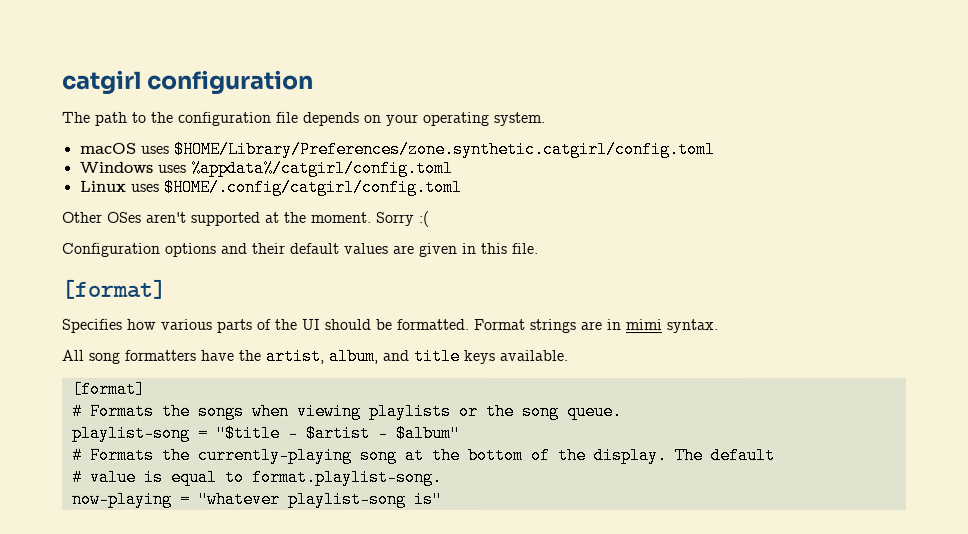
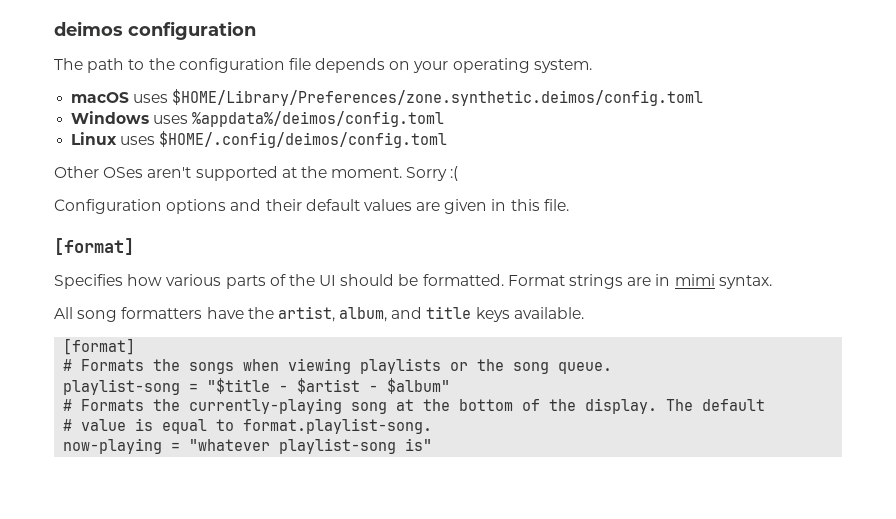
[62,69,142,95] catgirl -> [54,21,123,36] deimos
[173,140,716,159] $HOME/Library/Preferences/zone.synthetic.catgirl/config.toml -> [172,89,704,106] $HOME/Library/Preferences/zone.synthetic.deimos/config.toml
[190,159,454,177] %appdata%/catgirl/config.toml -> [192,111,445,127] %appdata%/deimos/config.toml
[163,178,463,196] $HOME/.config/catgirl/config.toml -> [159,131,448,148] $HOME/.config/deimos/config.toml

